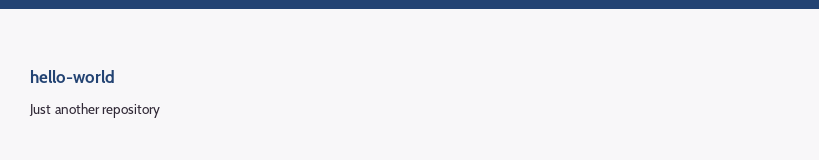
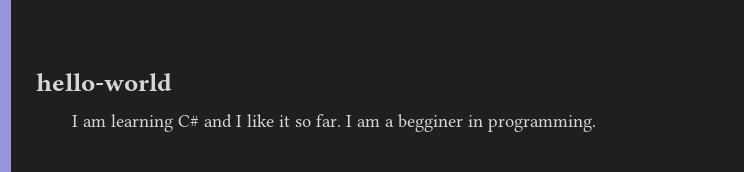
[29,103,161,118] Just another repository -> [72,114,597,132] I am learning C# and I like it so far. I am a begginer in programming.

